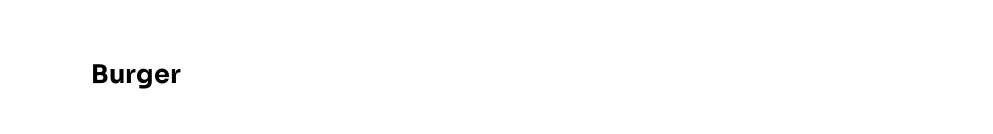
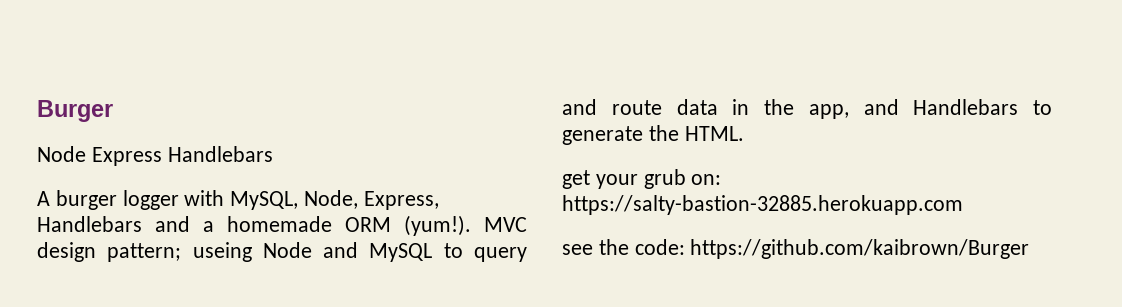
(181, 76) none -> [37,146,273,166] [37,190,439,210] [37,215,527,236] [37,242,527,262] [562,99,1052,119] [562,125,744,145] [562,169,722,189] [562,195,963,215] [562,239,1030,259] // Node Express Handlebars // A burger logger with MySQL, Node, Express, Handlebars and a homemade ORM (yum!). MVC design pattern; useing Node and MySQL to query and route data in the app, and Handlebars to generate the HTML. // get your grub on: https://salty-bastion-32885.herokuapp.com // see the code: https://github.com/kaibrown/Burger

